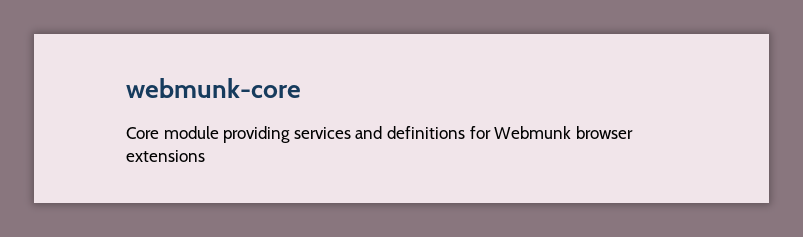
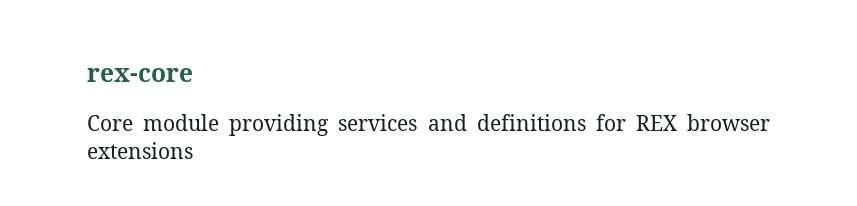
[126,78,301,98] webmunk-core -> [87,68,193,82] rex-core
[494,126,572,139] Webmunk -> [635,115,677,131] REX

